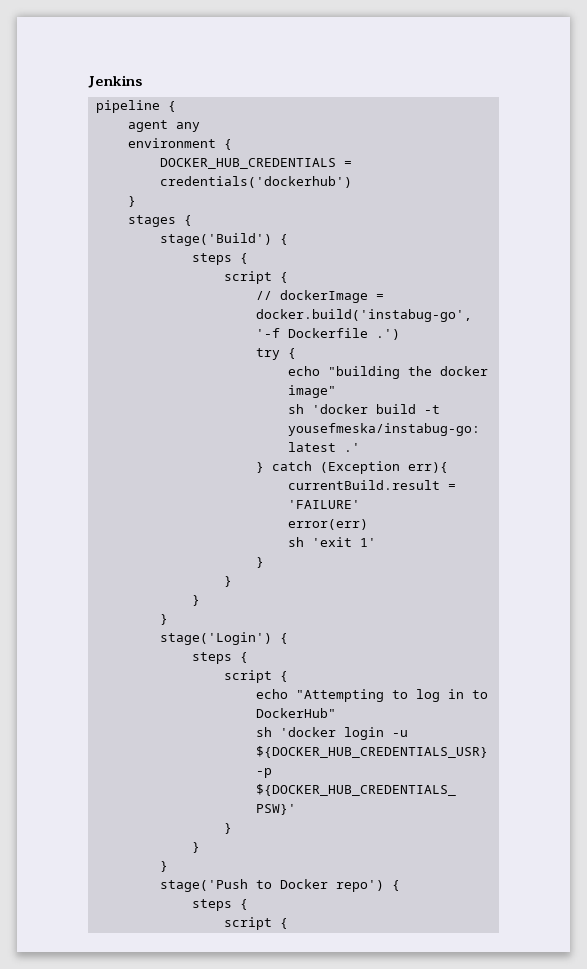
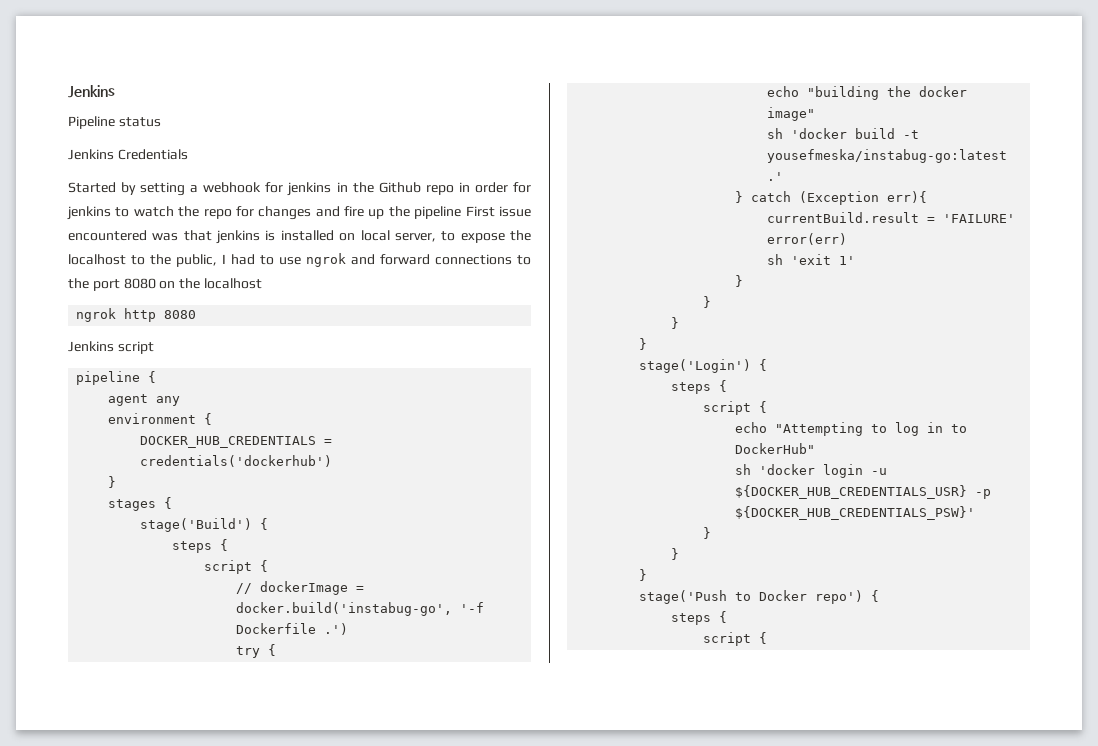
[88,75,142,88] Jenkins -> [68,85,115,98] [68,116,161,129] [68,149,188,160] [68,182,532,196] [67,206,531,220] [68,230,531,244] [68,253,531,267] [68,278,262,291] [76,308,197,322] [68,341,154,354] Jenkins // Pipeline status // Jenkins Credentials // Started by setting a webhook for jenkins in the Github repo in order for jenkins to watch the repo for changes and fire up the pipeline First issue encountered was that jenkins is installed on local server, to expose the localhost to the public, I had to use ngrok and forward connections to the port 8080 on the localhost // ngrok http 8080 // Jenkins script

